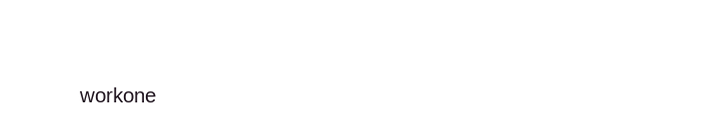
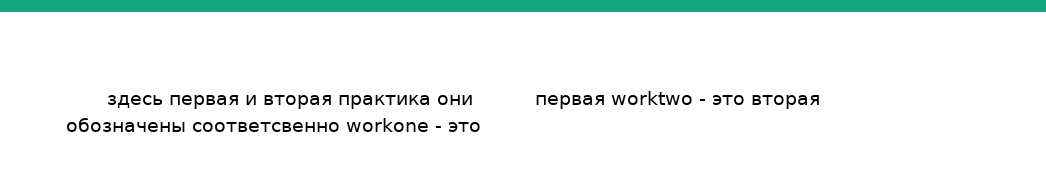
[78,87,156,103] workone -> [107,95,474,109] [66,117,481,132] [535,91,820,109] здесь первая и вторая практика они обозначены соответсвенно workone - это первая worktwo - это вторая

